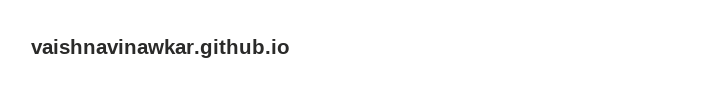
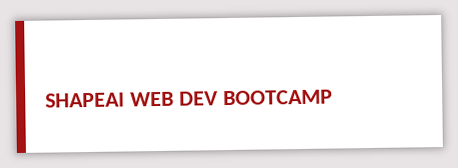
[31,39,290,58] vaishnavinawkar.github.io -> [45,89,333,108] SHAPEAI WEB DEV BOOTCAMP

